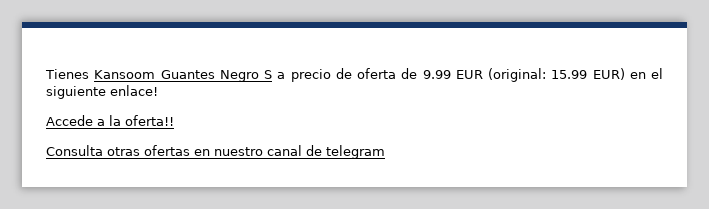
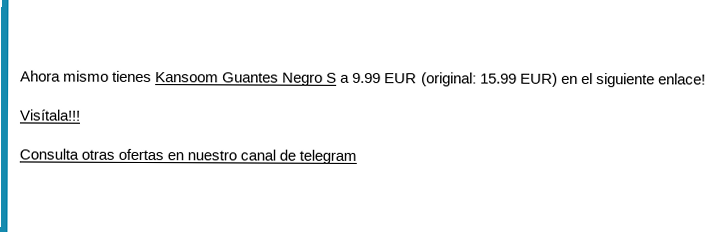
[45,69,89,79] Tienes -> [20,70,153,83] Ahora mismo tienes
[290,68,418,82] precio de oferta de -> (351, 78) none
[46,115,174,126] Accede a la oferta!! -> [19,109,81,121] Visítala!!!

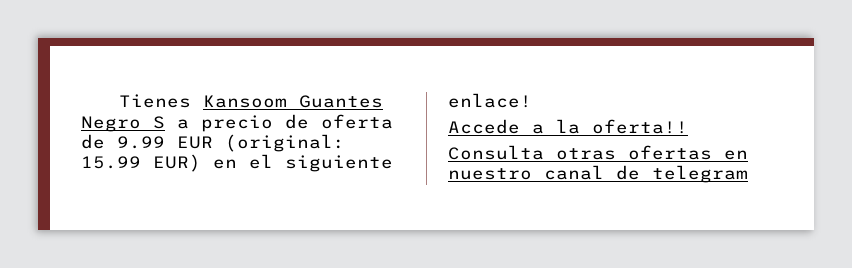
[20,70,153,83] Ahora mismo tienes -> [119,94,192,108] Tienes
(351, 78) none -> [201,114,393,132] [81,134,105,149] precio de oferta de
[19,109,81,121] Visítala!!! -> [448,119,688,134] Accede a la oferta!!

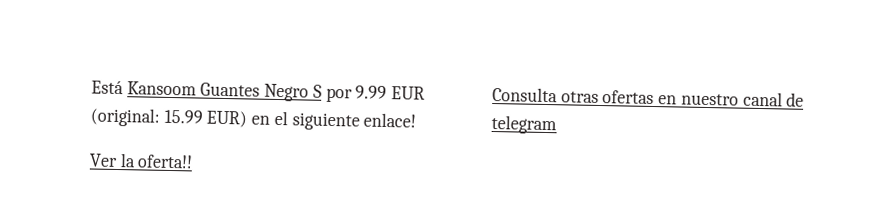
[119,94,192,108] Tienes -> [91,80,124,95] Está
[177,114,393,132] [81,134,105,149] a precio de oferta de -> [325,87,353,103] por
[448,119,544,134] Accede a -> [89,153,118,167] Ver

